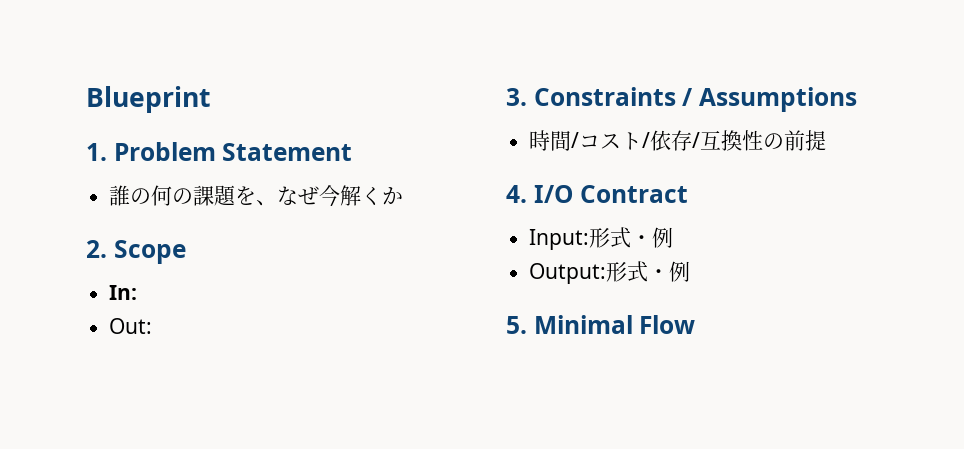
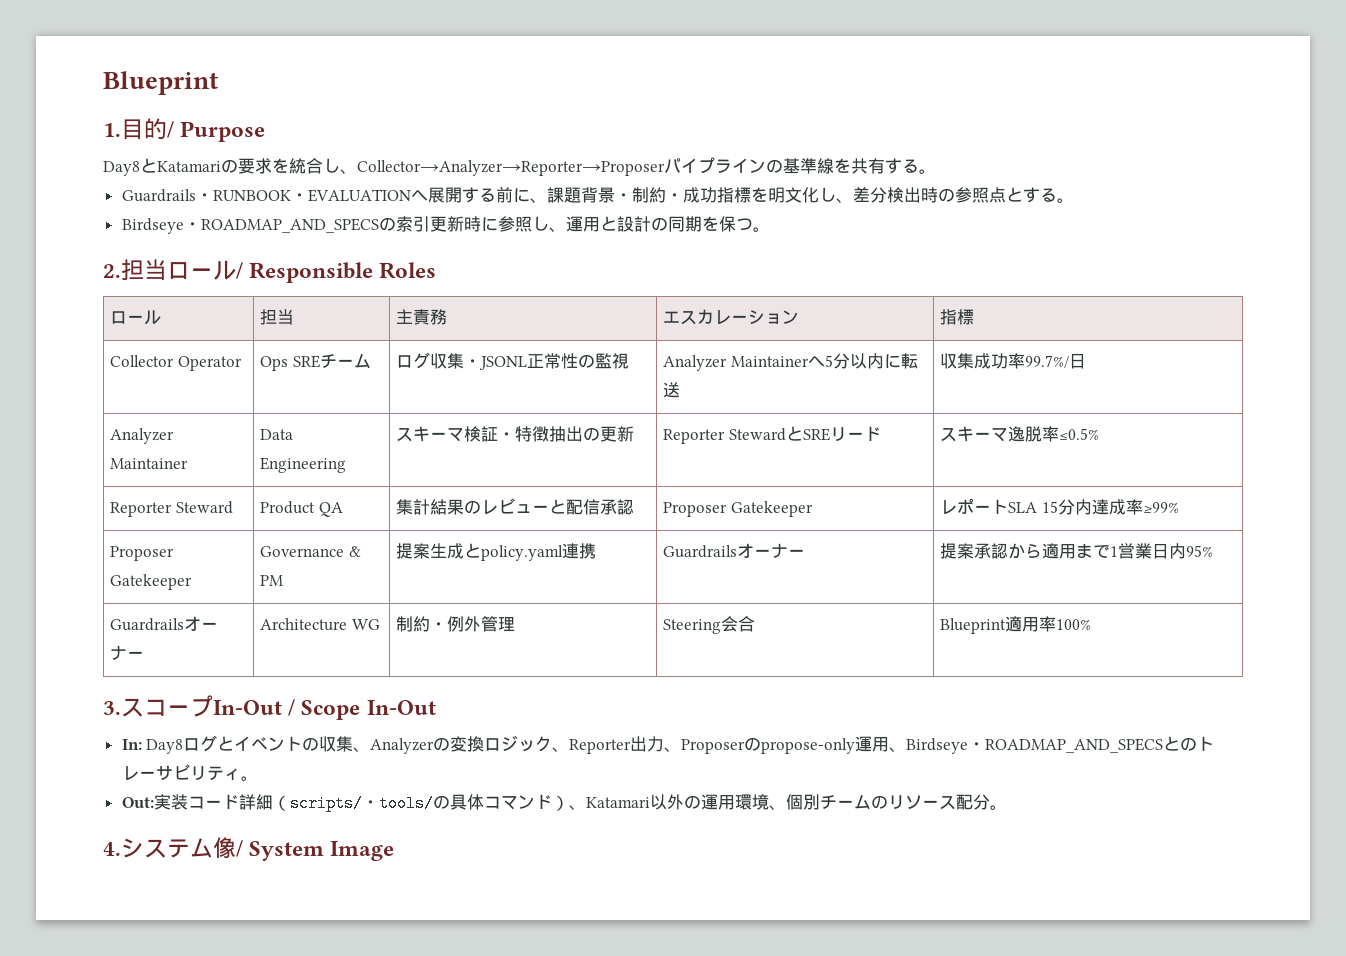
[113,142,353,161] [109,185,404,207] [86,240,107,258] Problem Statement // 誰の何の課題を、なぜ今解くか // 2. -> [121,118,266,142] [103,157,936,176] [121,187,1074,203] [121,216,770,234] [103,259,437,283] [110,310,162,325] [260,309,295,325] [396,309,448,325] [663,309,800,325] [940,309,975,325] [110,355,243,371] [260,353,372,371] [396,352,630,370] [663,353,919,371] [663,382,681,398] [940,353,1087,369] [110,428,175,444] [110,458,189,469] [260,429,294,440] [260,457,347,473] [396,426,635,442] [663,426,882,444] [940,426,1100,442] [110,501,234,517] [260,501,344,517] [396,498,635,515] [663,501,814,517] [940,498,1180,515] [110,546,175,561] [110,574,193,590] [260,546,362,557] [260,575,284,586] [396,543,597,561] [663,543,806,558] [940,543,1214,559] [110,616,219,631] [110,645,145,660] [260,618,381,631] [396,616,516,632] [663,616,756,634] [940,616,1092,634] [103,695,296,717] 目的/ Purpose // Day8とKatamariの要求を統合し、Collector→Analyzer→Reporter→Proposerパイプラインの基準線を共有する。 // Guardrails・RUNBOOK・EVALUATIONへ展開する前に、課題背景・制約・成功指標を明文化し、差分検出時の参照点とする。 // Birdseye・ROADMAP_AND_SPECSの索引更新時に参照し、運用と設計の同期を保つ。 // 2.担当ロール/ Responsible Roles // ロール | 担当 | 主責務 | エスカレーション | 指標 // Collector Operator | Ops SREチーム | ログ収集・JSONL正常性の監視 | Analyzer Maintainerへ5分以内に転送 | 収集成功率99.7%/日 // Analyzer Maintainer | Data Engineering | スキーマ検証・特徴抽出の更新 | Reporter StewardとSREリード | スキーマ逸脱率≤0.5% // Reporter Steward | Product QA | 集計結果のレビューと配信承認 | Proposer Gatekeeper | レポートSLA 15分内達成率≥99% // Proposer Gatekeeper | Governance & PM | 提案生成とpolicy.yaml連携 | Guardrailsオーナー | 提案承認から適用まで1営業日内95% // Guardrailsオーナー | Architecture WG | 制約・例外管理 | Steering会合 | Blueprint適用率100% // 3.スコープIn-Out /
(186, 252) none -> [366,700,436,715] In-Out
[109,318,153,334] [506,87,857,112] [529,130,827,151] [506,185,689,203] [529,227,674,250] [529,261,691,284] [506,315,696,334] // Out: // 3. Constraints / Assumptions // 時間/コスト/依存/互換性の前提 // 4. I/O Contract // Input:形式・例 // Output:形式・例 // 5. Minimal Flow -> [146,735,1215,754] [121,764,258,781] [121,794,1007,812] [103,837,395,861] Day8ログとイベントの収集、Analyzerの変換ロジック、Reporter出力、Proposerのpropose-only運用、Birdseye・ROADMAP_AND_SPECSとのトレーサビリティ。 // Out:実装コード詳細（scripts/・tools/の具体コマンド）、Katamari以外の運用環境、個別チームのリソース配分。 // 4.システム像/ System Image

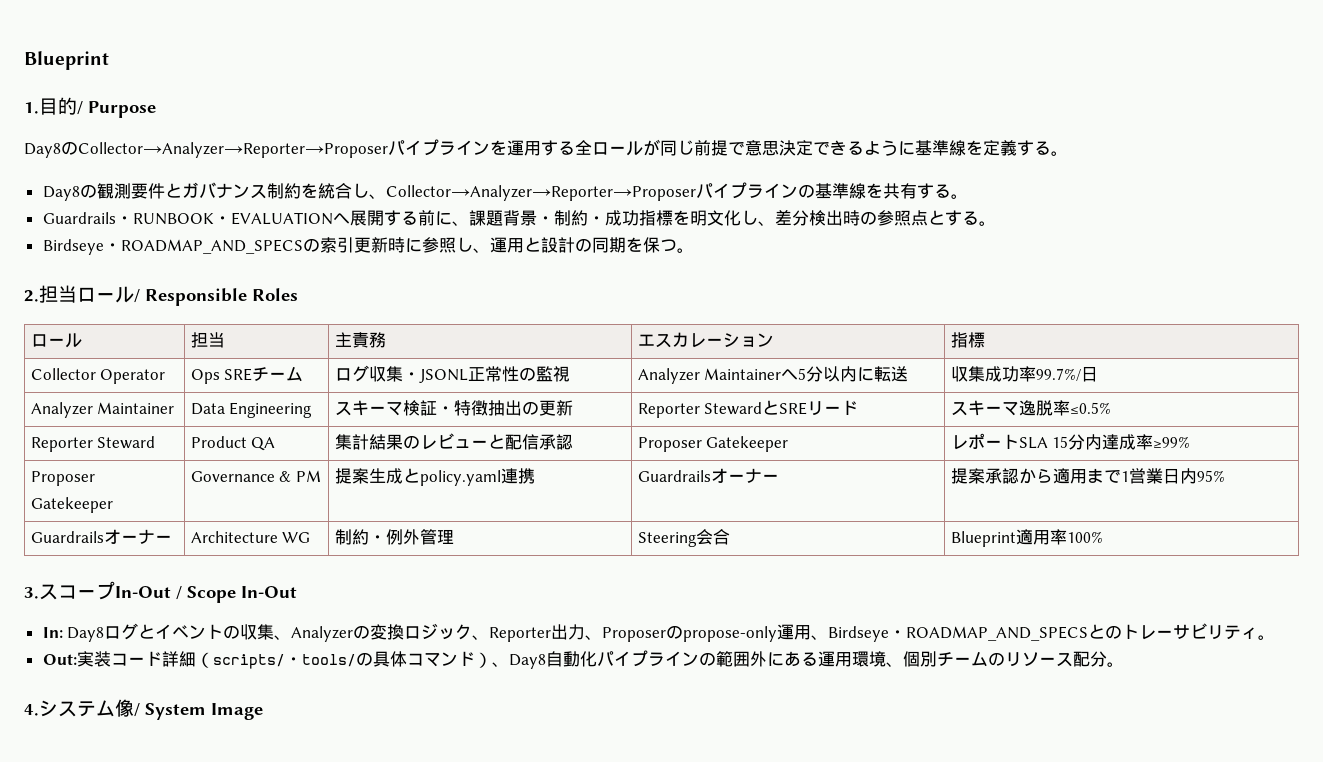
[140,158,272,174] とKatamariの要求 -> [61,139,1068,158] [42,182,301,201] のCollector→Analyzer→Reporter→Proposerパイプラインを運用する全ロールが同じ前提で意思決定できるように基準線を定義する。 // Day8の観測要件とガバナンス制約
[585,794,701,810] Katamari以外の -> [508,650,818,669] Day8自動化パイプラインの範囲外にある

